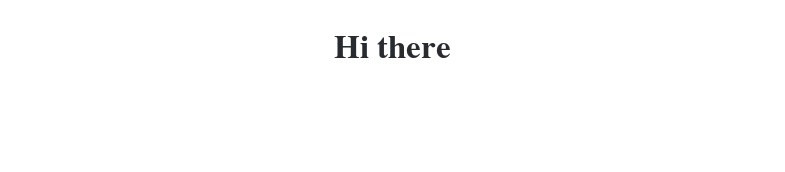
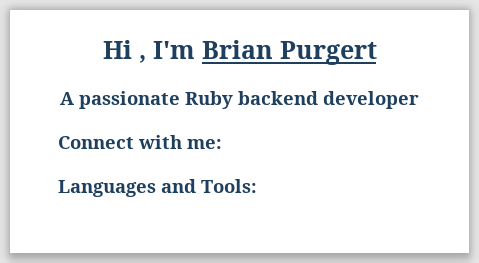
[377,36,452,58] there -> [138,40,377,65] [60,91,419,109] [58,135,222,149] [58,179,257,197] , I'm Brian Purgert // A passionate Ruby backend developer // Connect with me: // Languages and Tools:

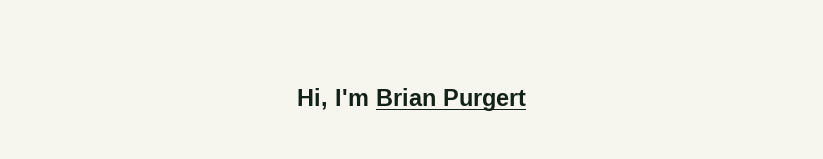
[102,40,146,63] Hi , -> [297,88,328,110] Hi,
[60,91,419,109] [58,135,222,149] [58,179,257,197] // A passionate Ruby backend developer // Connect with me: // Languages and Tools: -> (526, 100) none

